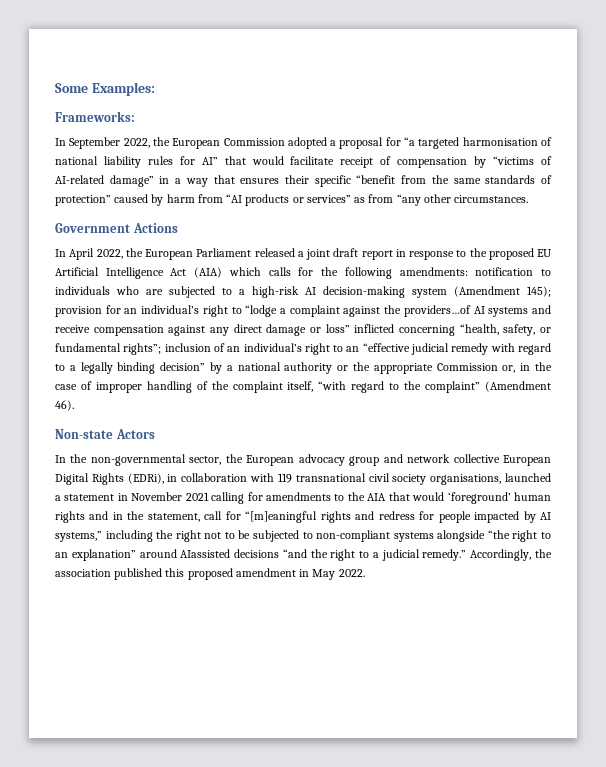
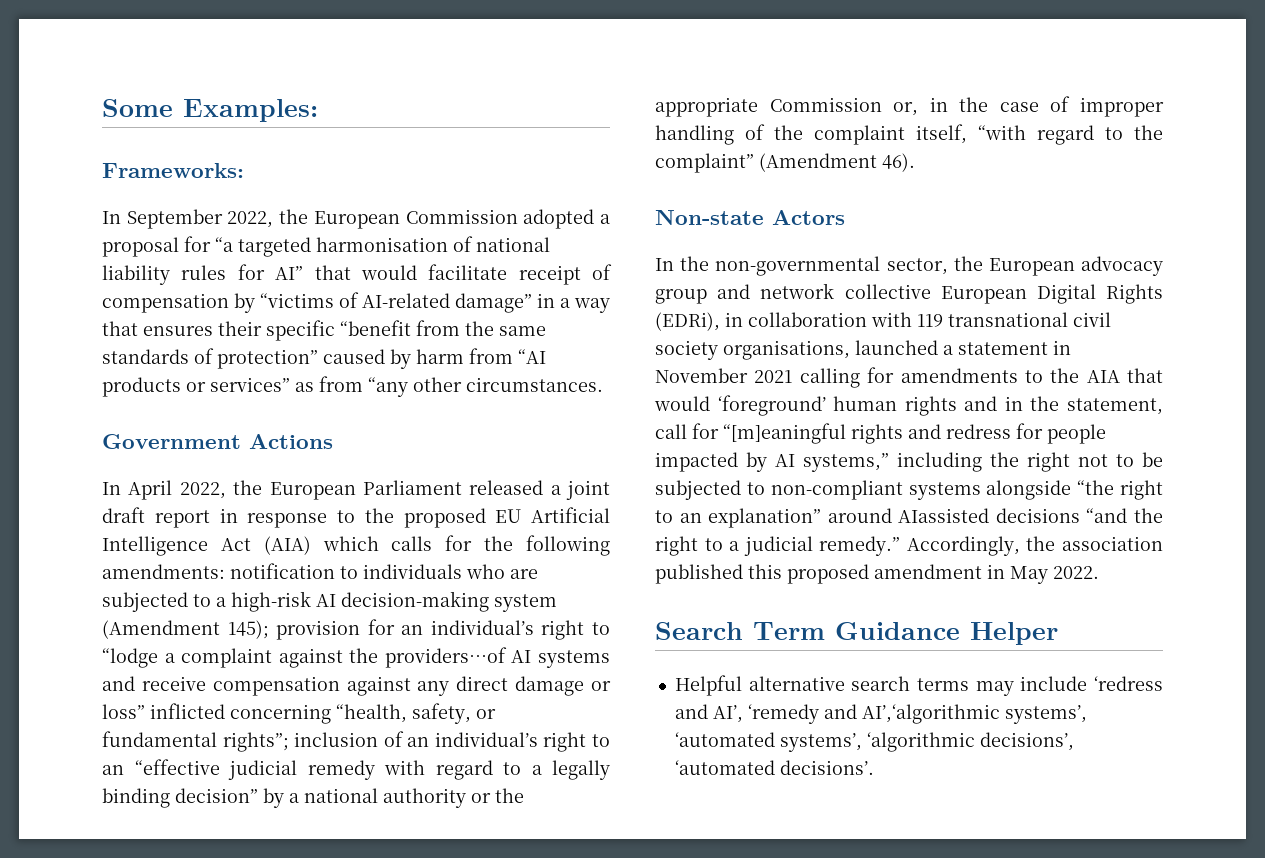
(365, 573) none -> [655,622,1058,645] [674,675,1163,696] [674,704,1087,724] [674,732,1074,752] [674,760,874,775] // Search Term Guidance Helper // Helpful alternative search terms may include ‘redress and AI’, ‘remedy and AI’,‘algorithmic systems’, ‘automated systems’, ‘algorithmic decisions’, ‘automated decisions’.

